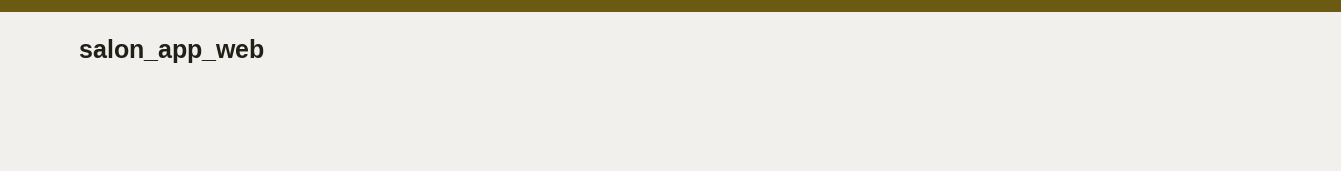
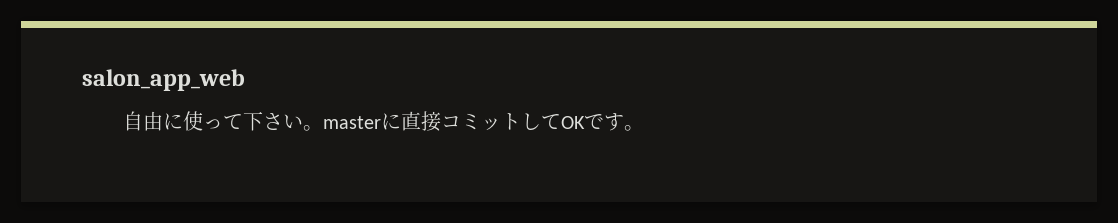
(264, 51) none -> [122,111,644,132] // 自由に使って下さい。masterに直接コミットしてOKです。

